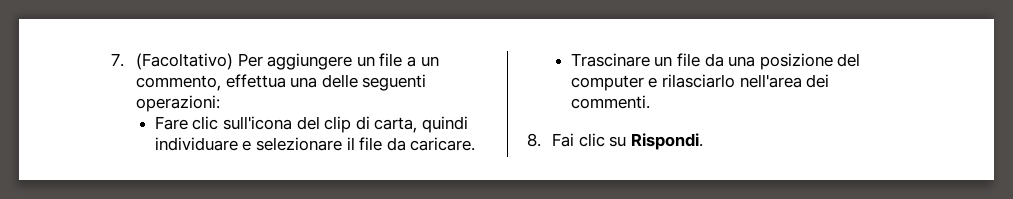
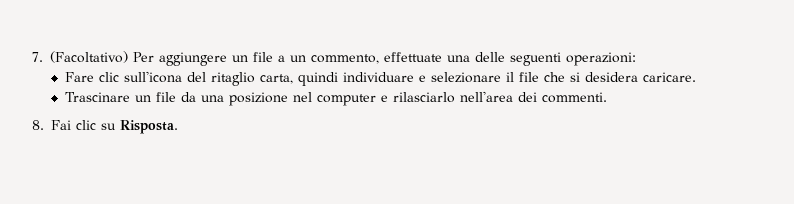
[225,74,286,88] effettua -> [384,52,442,62] effettuate
[324,116,370,133] clip di -> [210,72,255,86] ritaglio
[386,137,406,151] da -> [543,72,638,82] che si desidera
[837,53,861,67] del -> [293,92,313,102] nel
[630,133,703,150] Rispondi. -> [120,120,178,134] Risposta.

